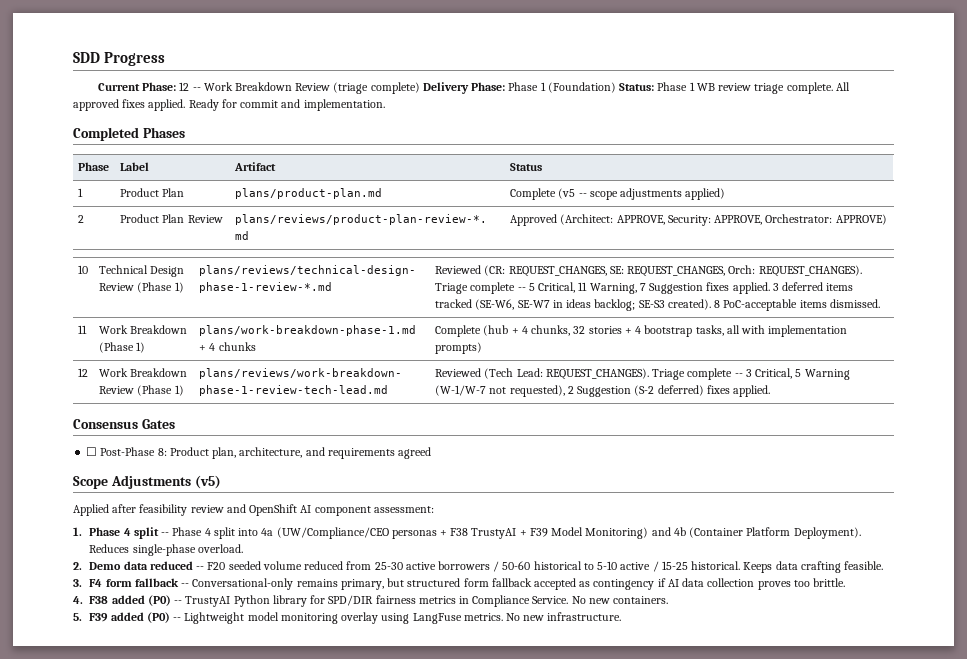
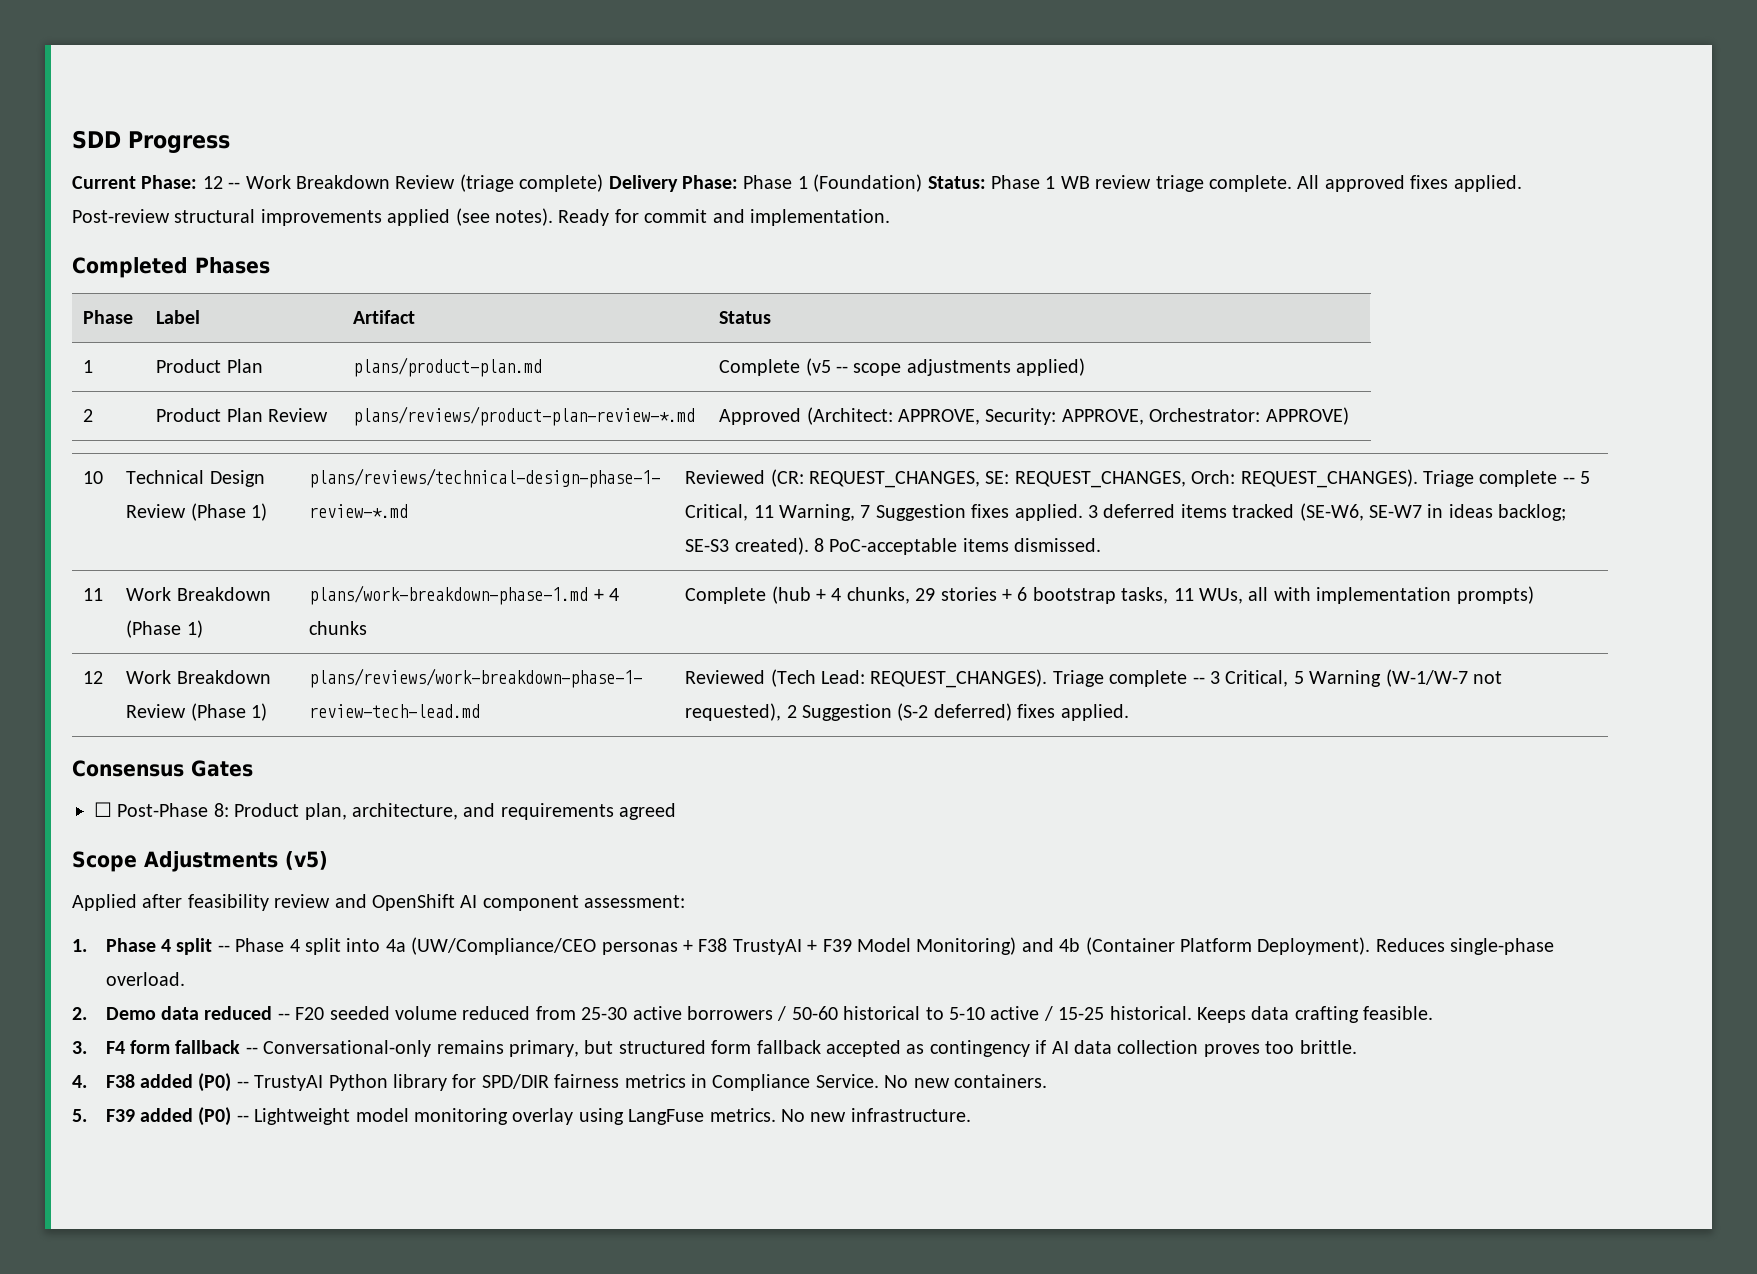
(186, 105) none -> [72,208,553,226] Post-review structural improvements applied (see notes).
[573,326,586,334] 32 -> [915,588,936,601] 29
[635,326,642,334] 4 -> [1017,587,1028,601] 6
(724, 330) none -> [1173,588,1243,604] 11 WUs,

